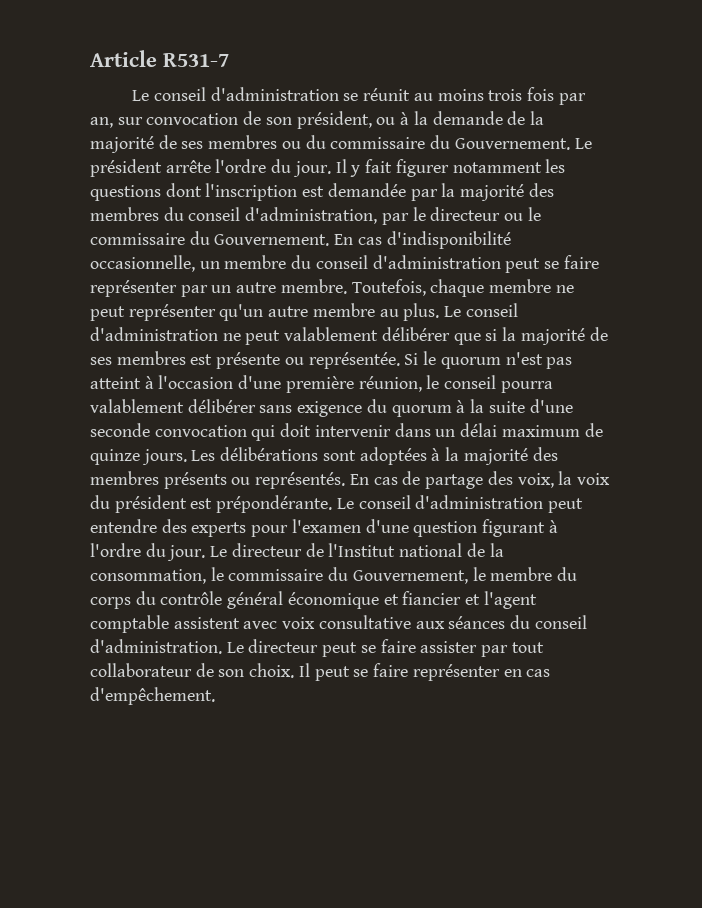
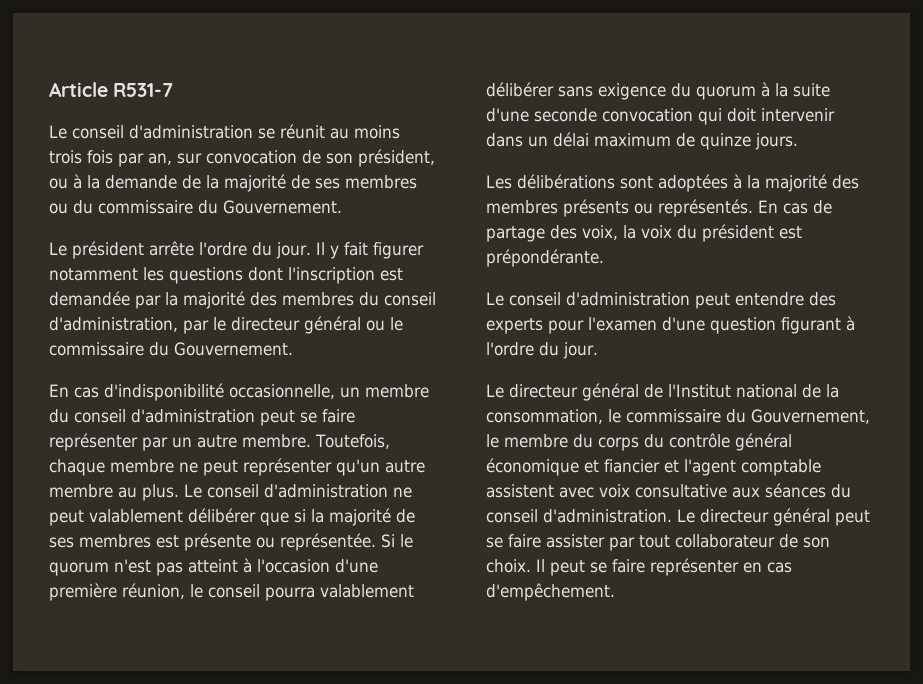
(570, 144) none -> (342, 207) //
(501, 214) none -> [304,316,361,334] général
(330, 240) none -> (293, 349) //
(187, 457) none -> (798, 141) //
(333, 504) none -> (604, 258) //
[210,543,302,557] Le directeur -> [486,383,639,401] // Le directeur général
(319, 646) none -> [773,508,830,526] général

